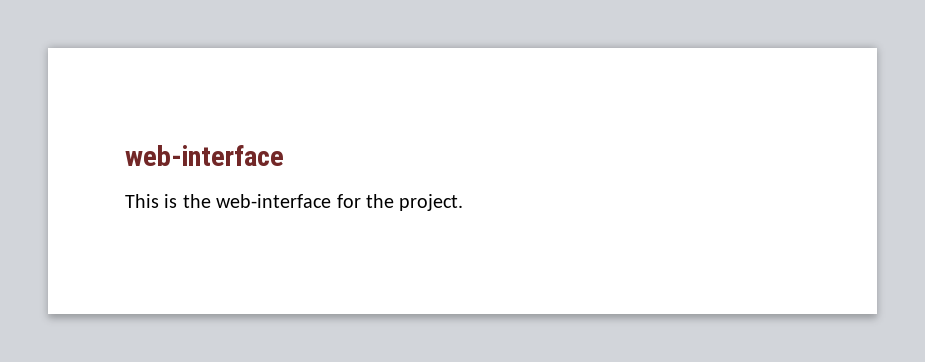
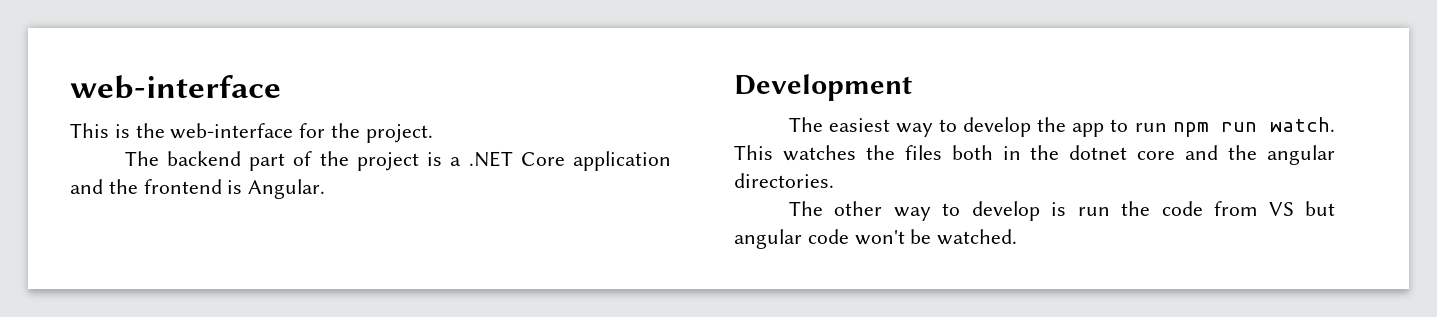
(464, 202) none -> [124,151,671,171] [70,179,326,199] [734,74,912,101] [788,117,1335,137] [734,145,1335,165] [734,173,834,188] [788,201,1335,221] [734,229,1018,249] // The backend part of the project is a .NET Core application and the frontend is Angular. // Development // The easiest way to develop the app to run npm run watch. This watches the files both in the dotnet core and the angular directories. // The other way to develop is run the code from VS but angular code won't be watched.

